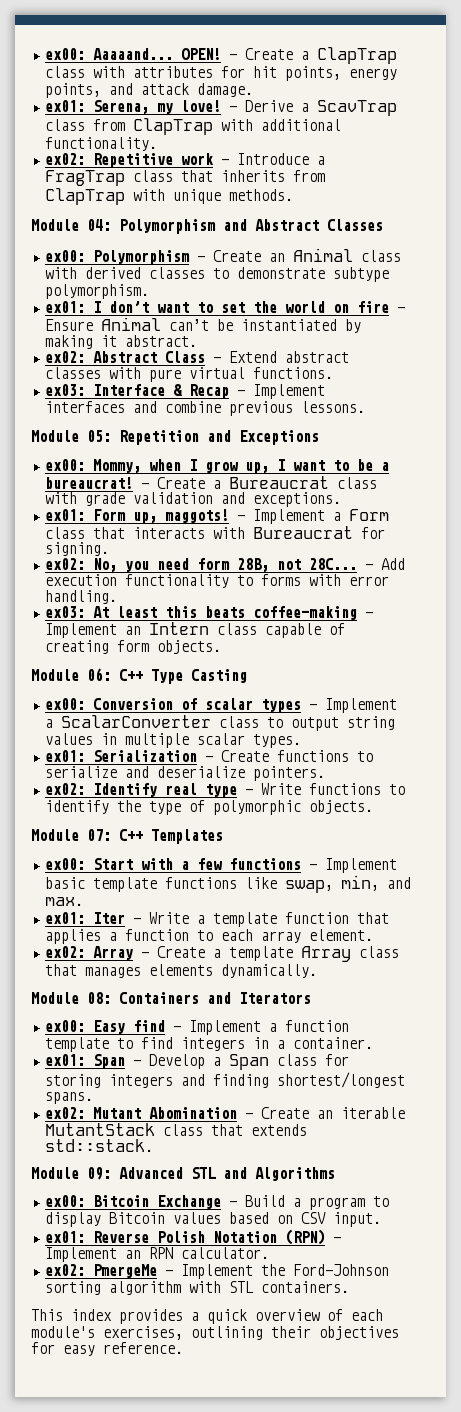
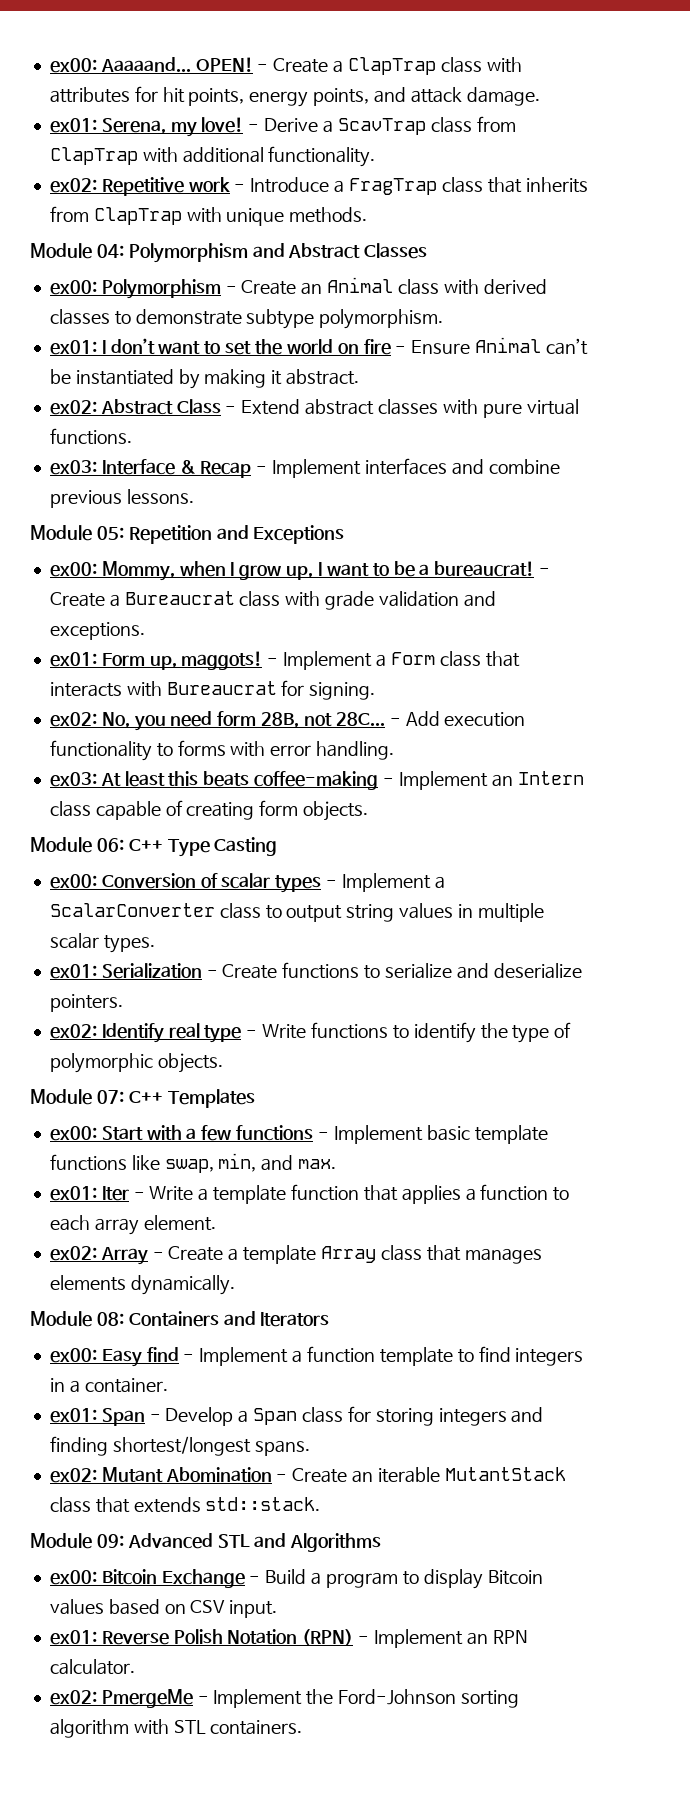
[31,1309,383,1324] [31,1326,399,1340] [31,1342,183,1356] // This index provides a quick overview of each module's exercises, outlining their objectives for easy reference. -> (303, 1727) none

